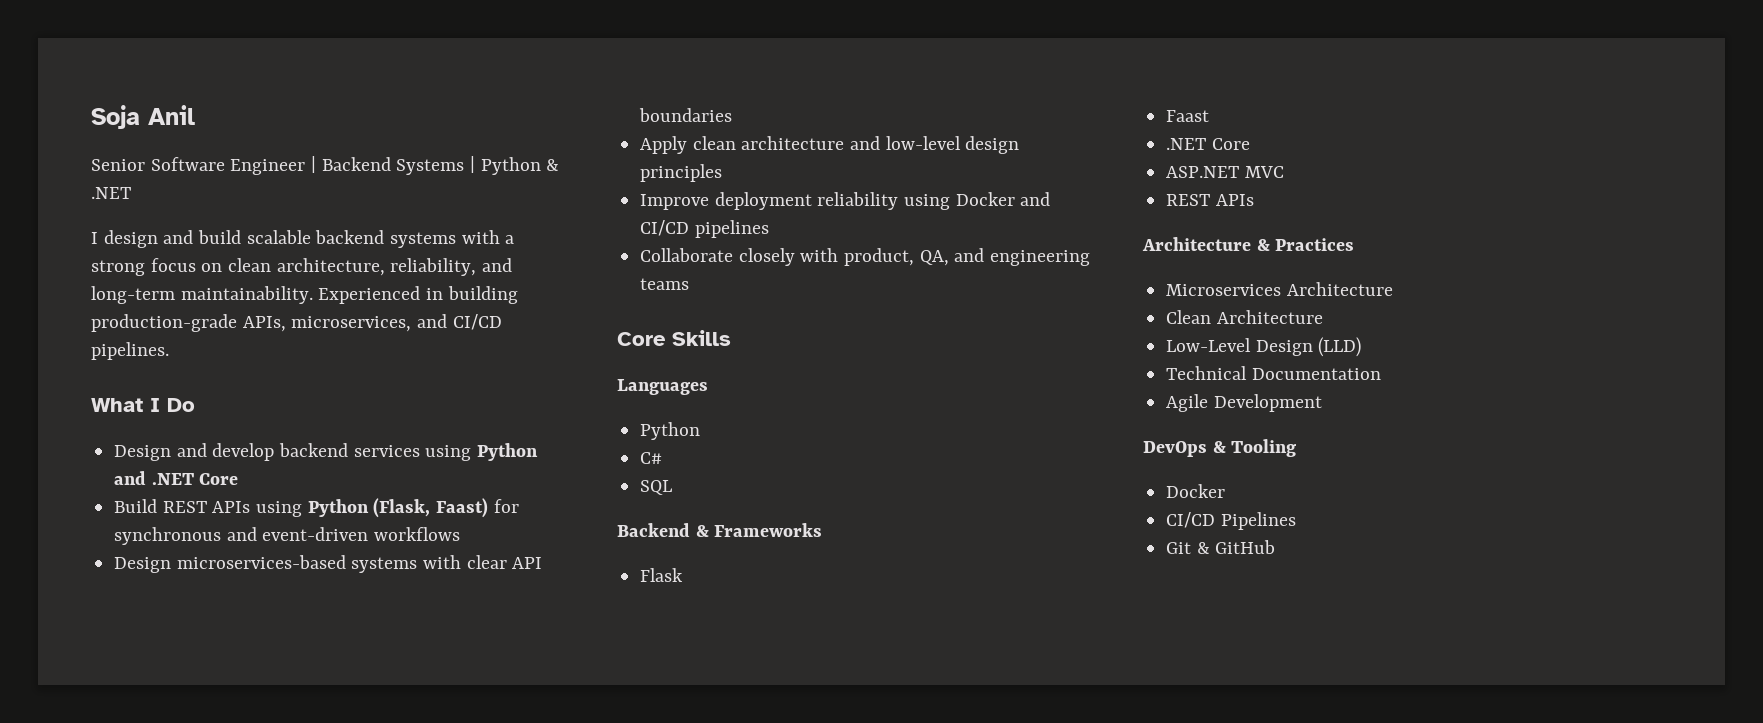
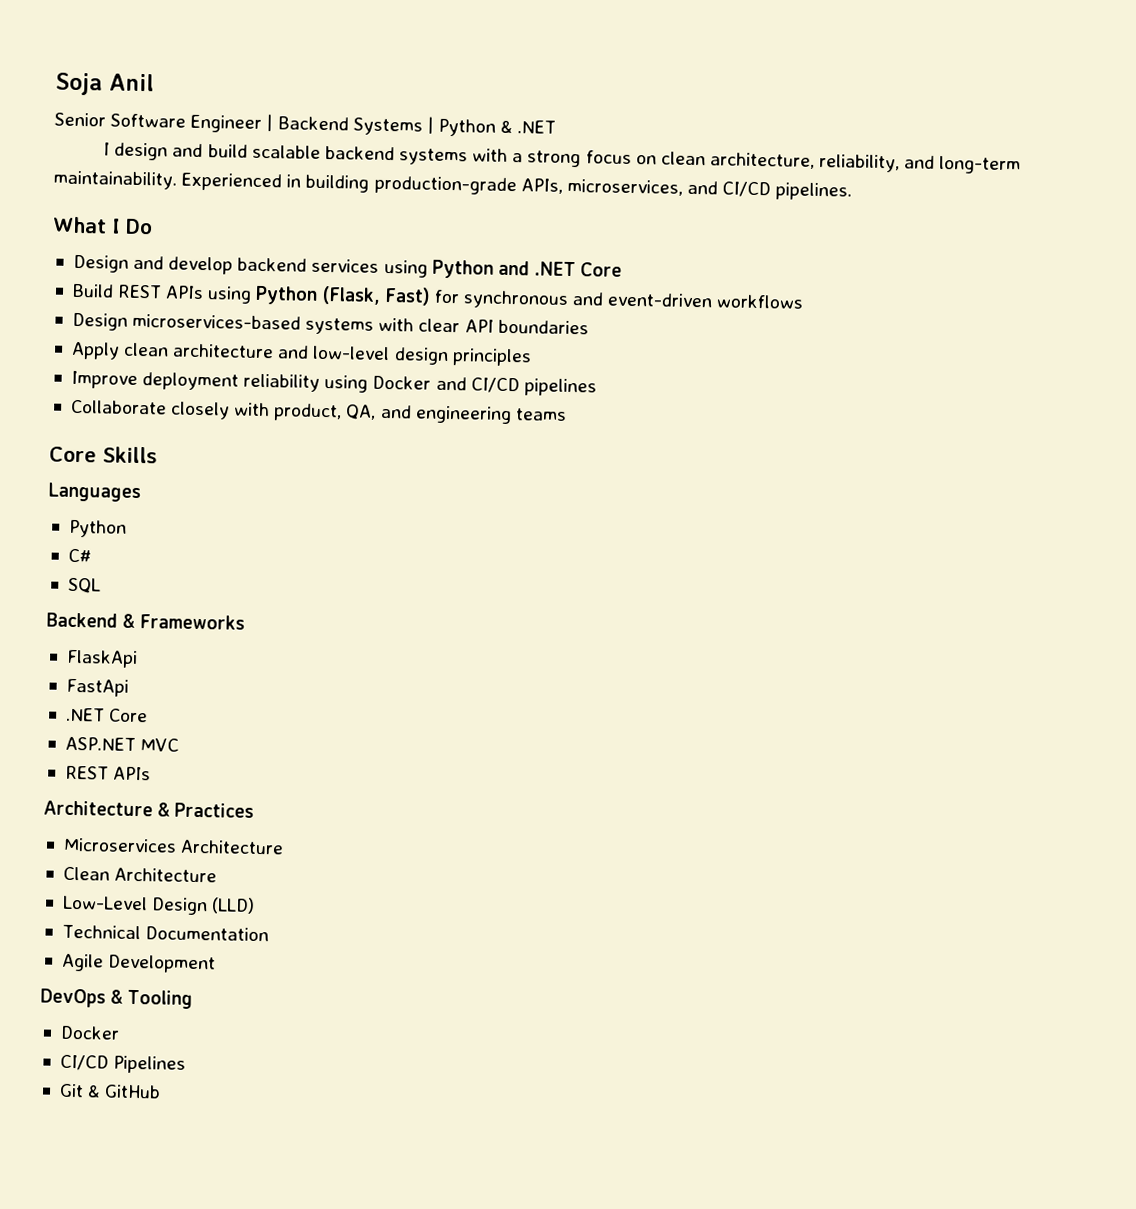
[436,498,489,518] Faast) -> [383,286,431,306] Fast)
[640,568,684,582] [1166,110,1210,122] Flask // Faast -> [65,649,138,669] [65,678,129,697] FlaskApi // FastApi

